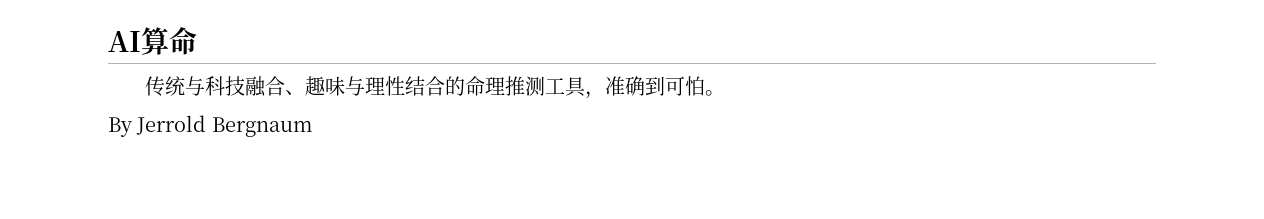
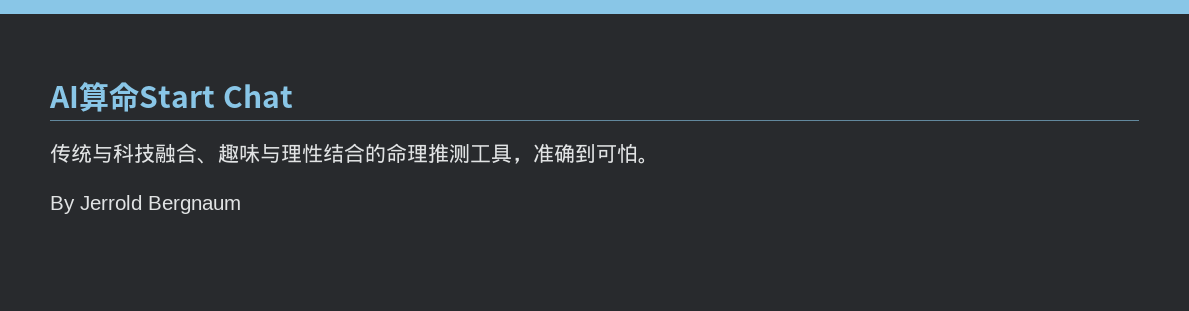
(197, 41) none -> [139,84,294,108] Start Chat

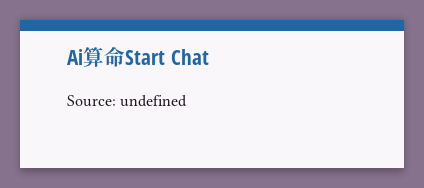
[49,86,79,108] AI -> [67,49,83,65] Ai
[50,143,659,164] [50,195,241,214] 传统与科技融合、趣味与理性结合的命理推测工具，准确到可怕。 // By Jerrold Bergnaum -> [67,95,188,107] Source: undefined

